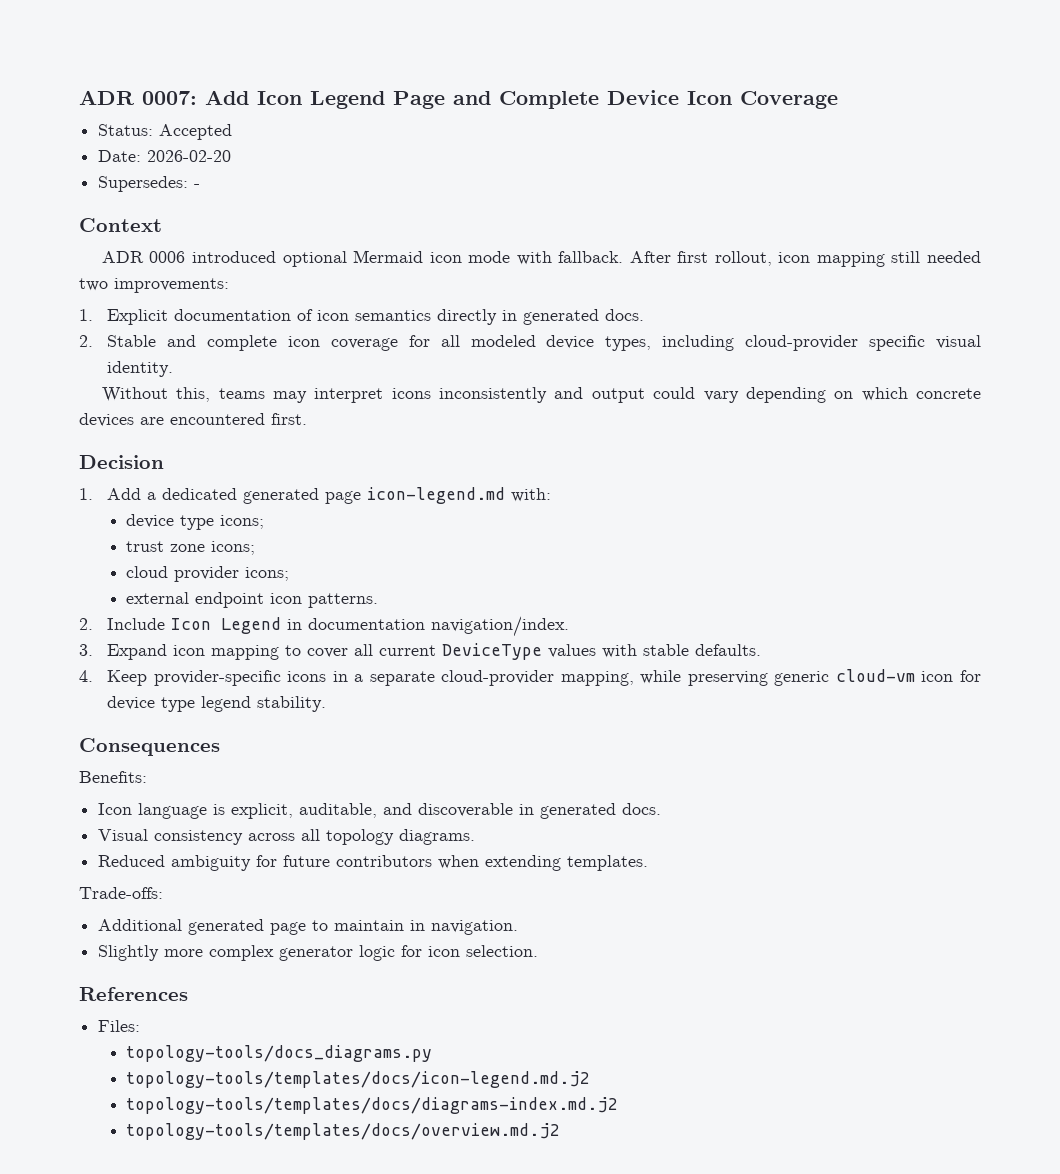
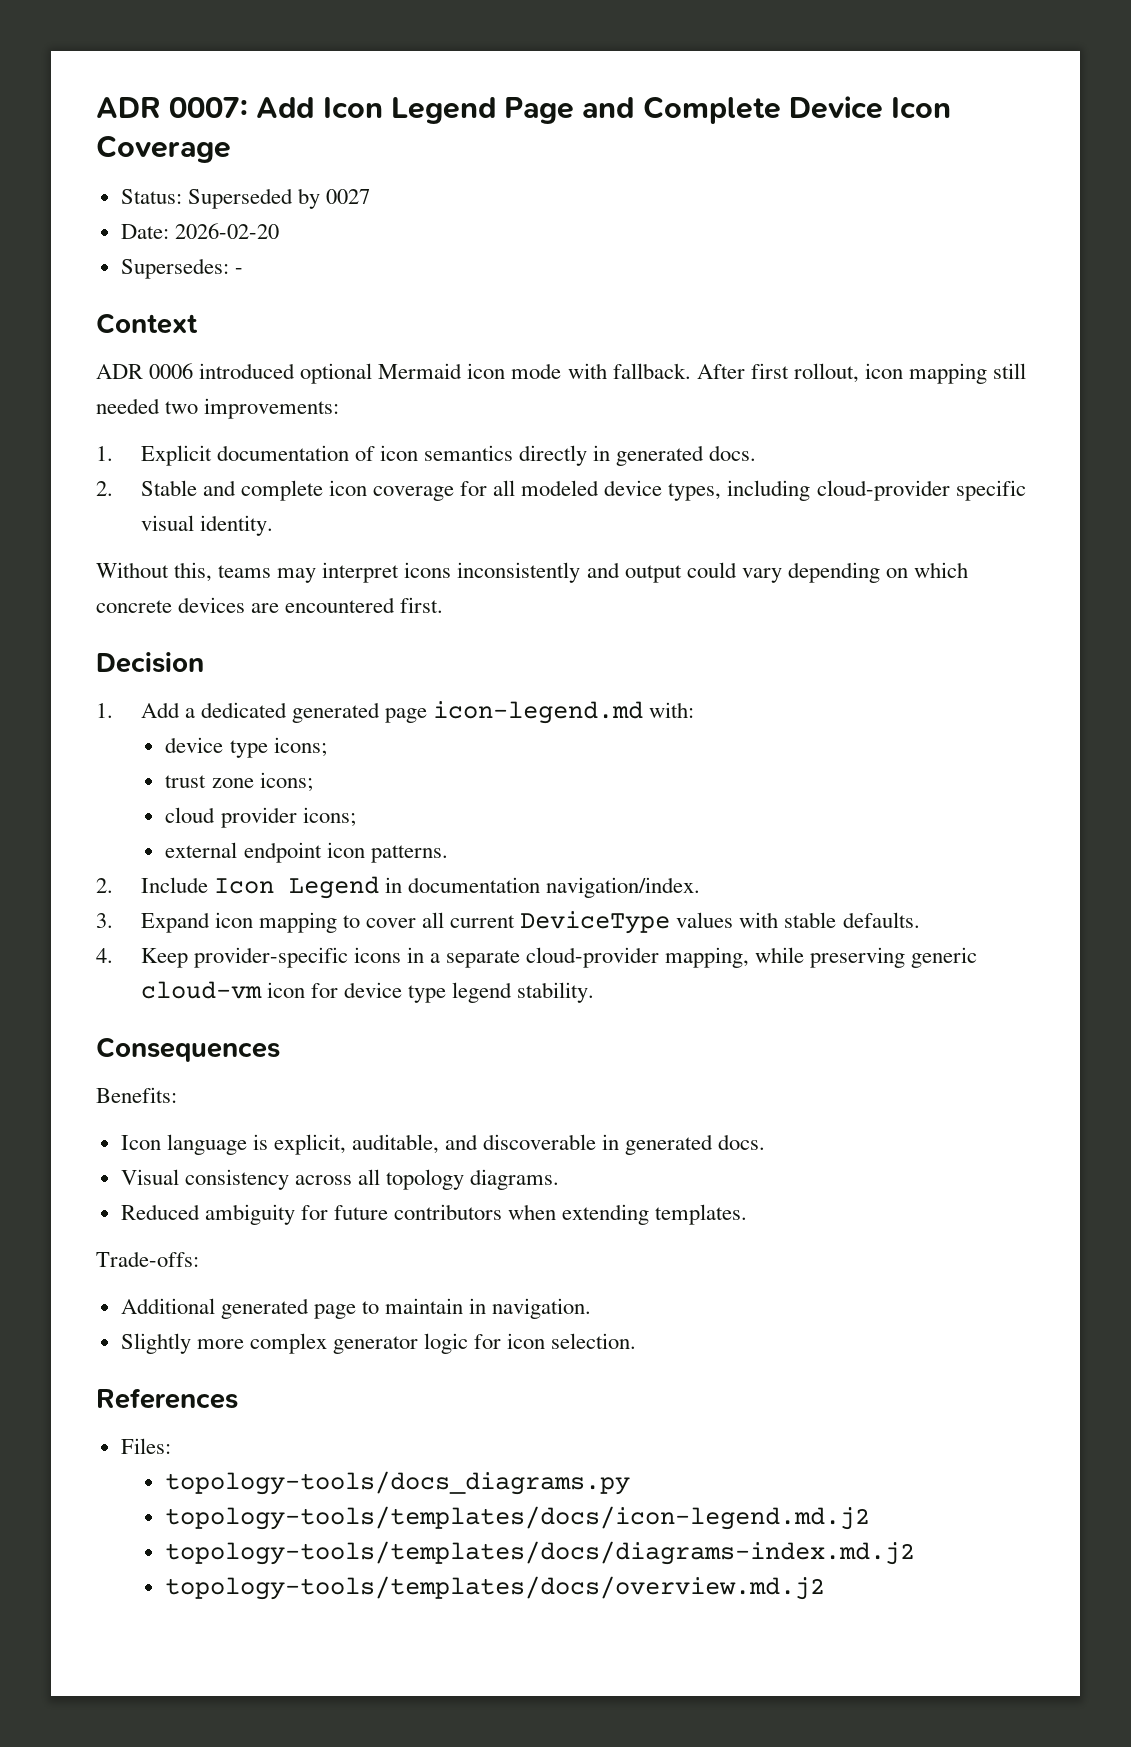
[159,124,233,140] Accepted -> [187,188,370,209] Superseded by 0027

